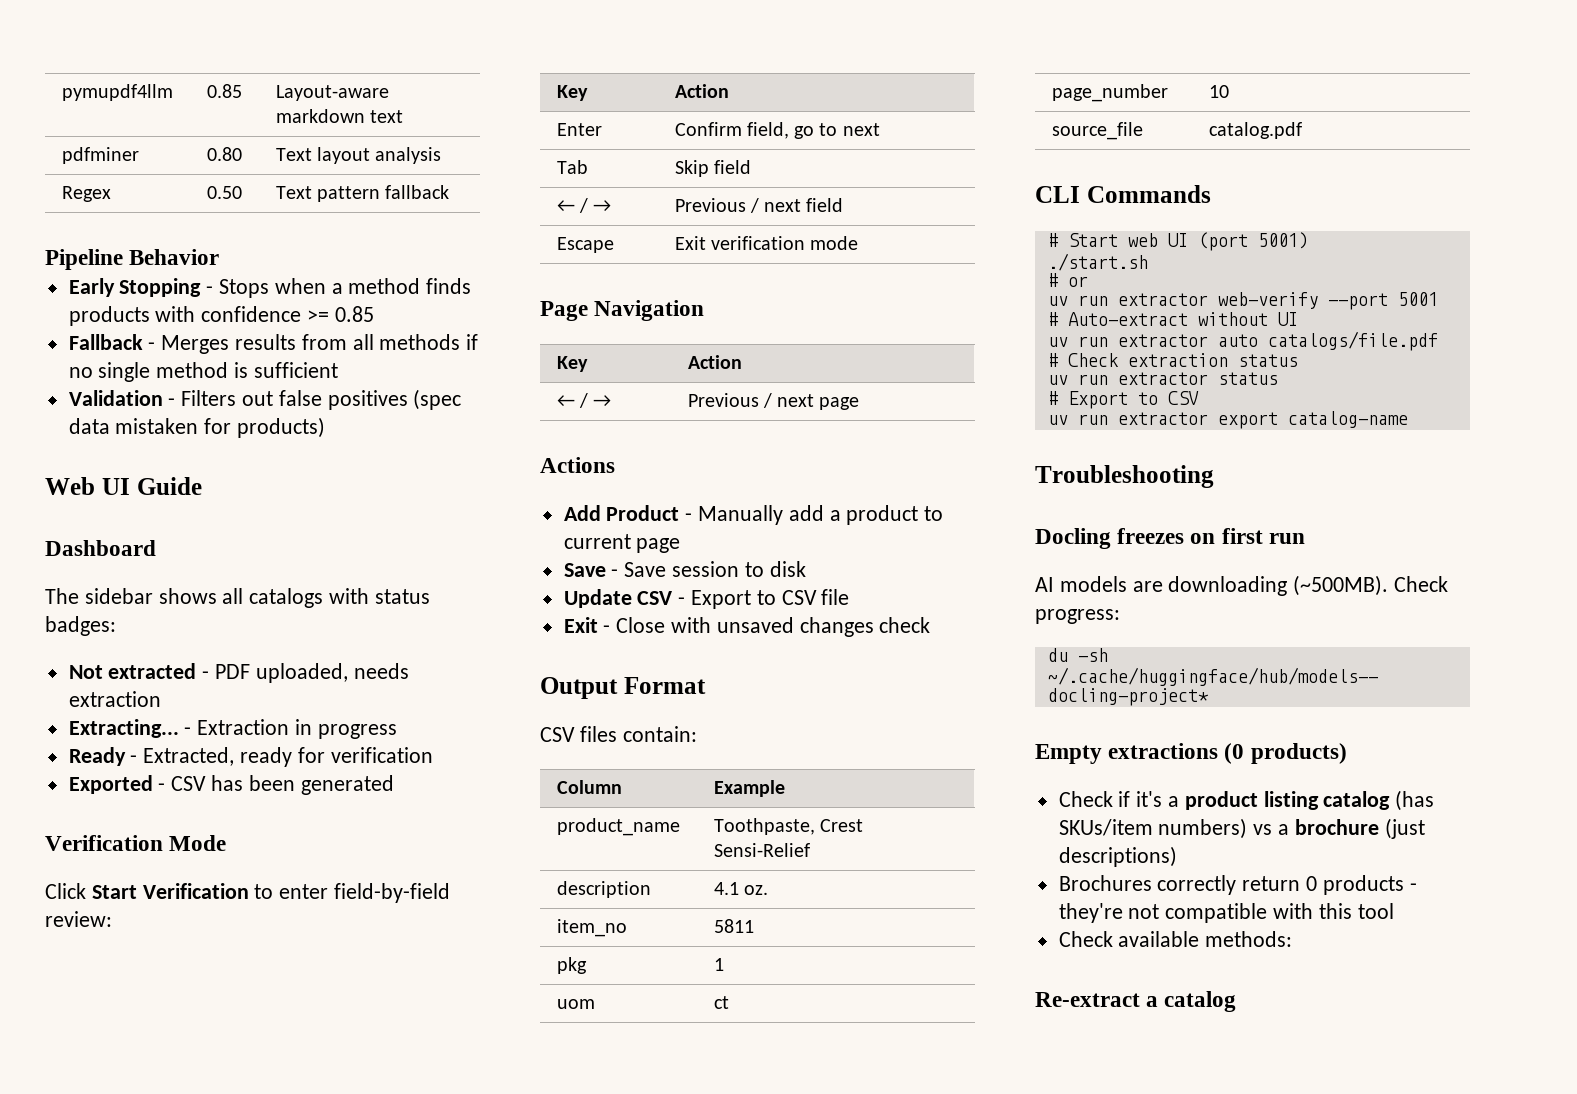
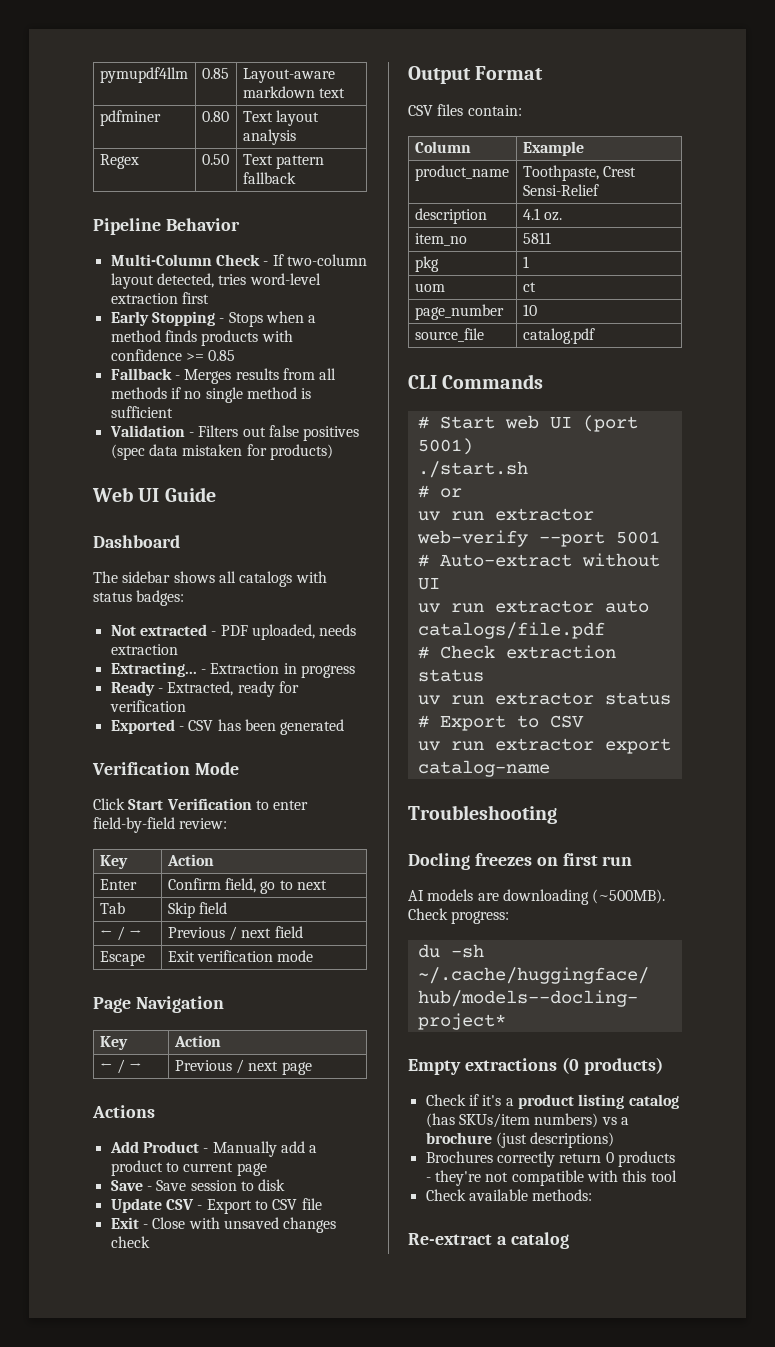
(220, 257) none -> [110,254,367,266] [110,273,321,289] [110,292,209,304] // Multi-Column Check - If two-column layout detected, tries word-level extraction first

